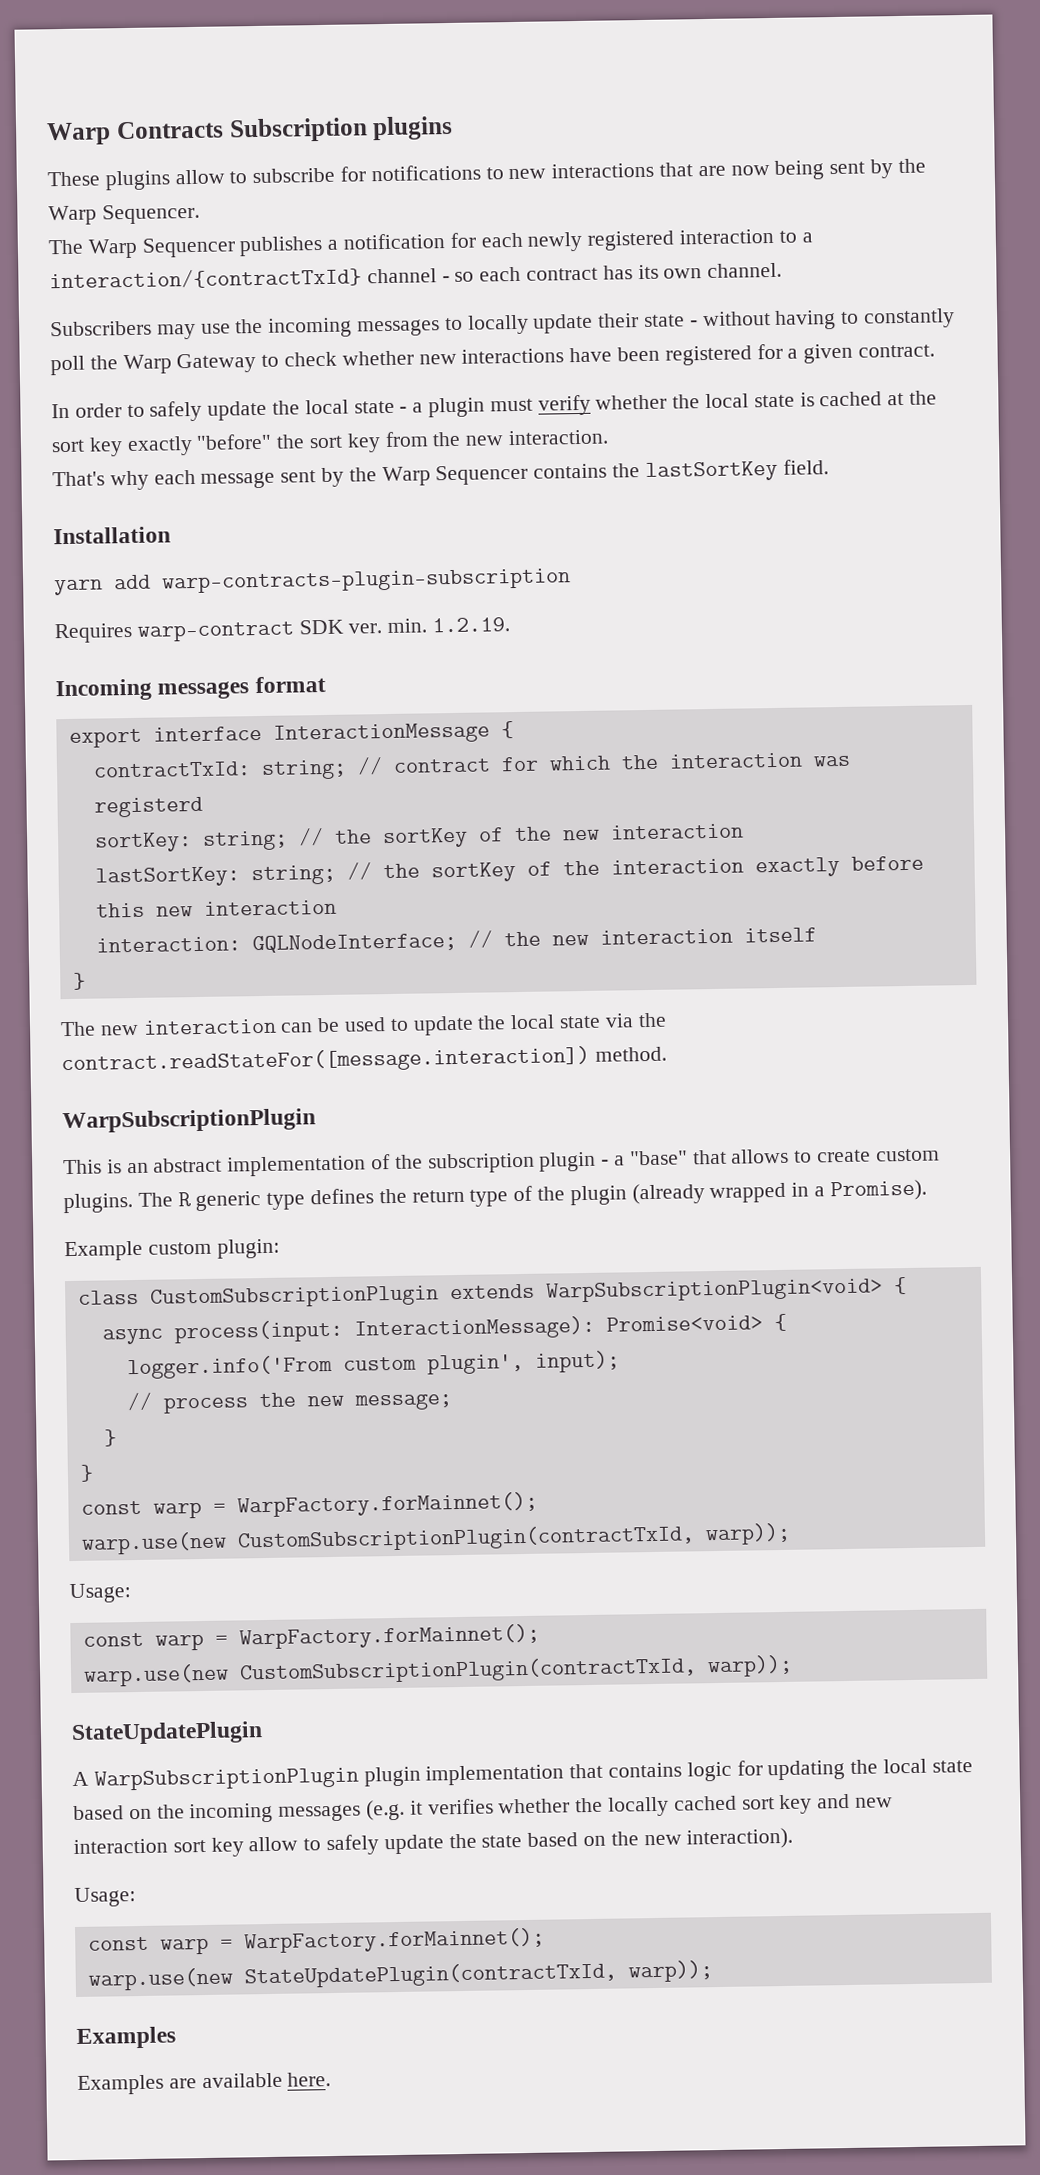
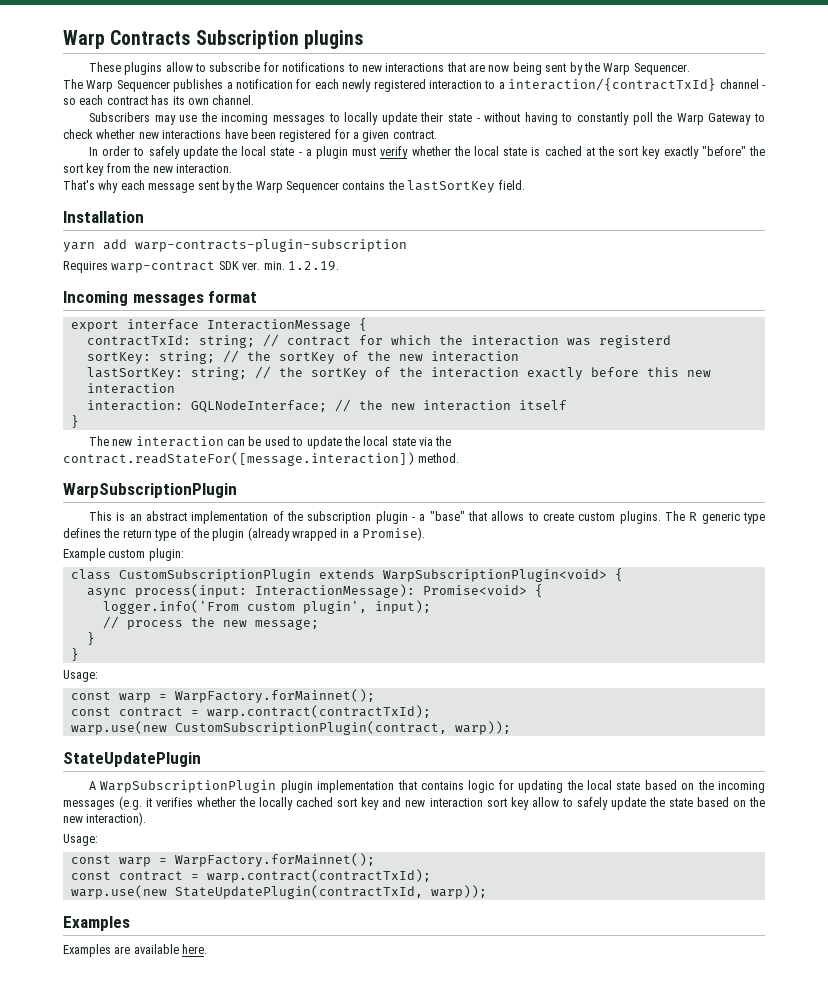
[80,1491,538,1519] [80,1522,791,1555] [69,1583,131,1604] [82,1623,540,1651] [82,1656,697,1687] // const warp = WarpFactory.forMainnet(); // warp.use(new CustomSubscriptionPlugin(contractTxId, warp)); // Usage: // const warp = WarpFactory.forMainnet(); // warp.use(new CustomSubscriptionPlugin(contractTxId, -> [63,670,98,682] [70,689,375,703] [70,705,431,719] [70,721,447,735] // Usage: // const warp = WarpFactory.forMainnet(); // const contract = warp.contract(contractTxId); // warp.use(new CustomSubscriptionPlugin(contract,
(545, 1940) none -> [70,869,431,883] // const contract = warp.contract(contractTxId);

